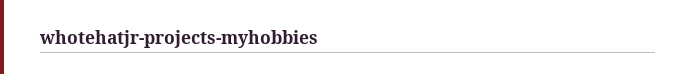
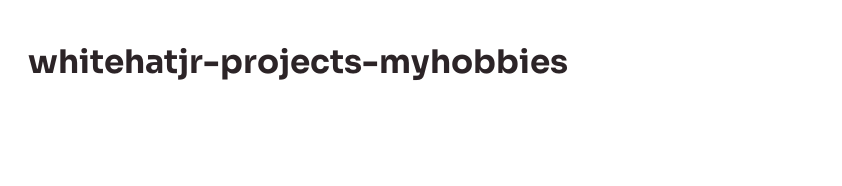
[39,30,318,48] whotehatjr-projects-myhobbies -> [28,47,568,81] whitehatjr-projects-myhobbies

